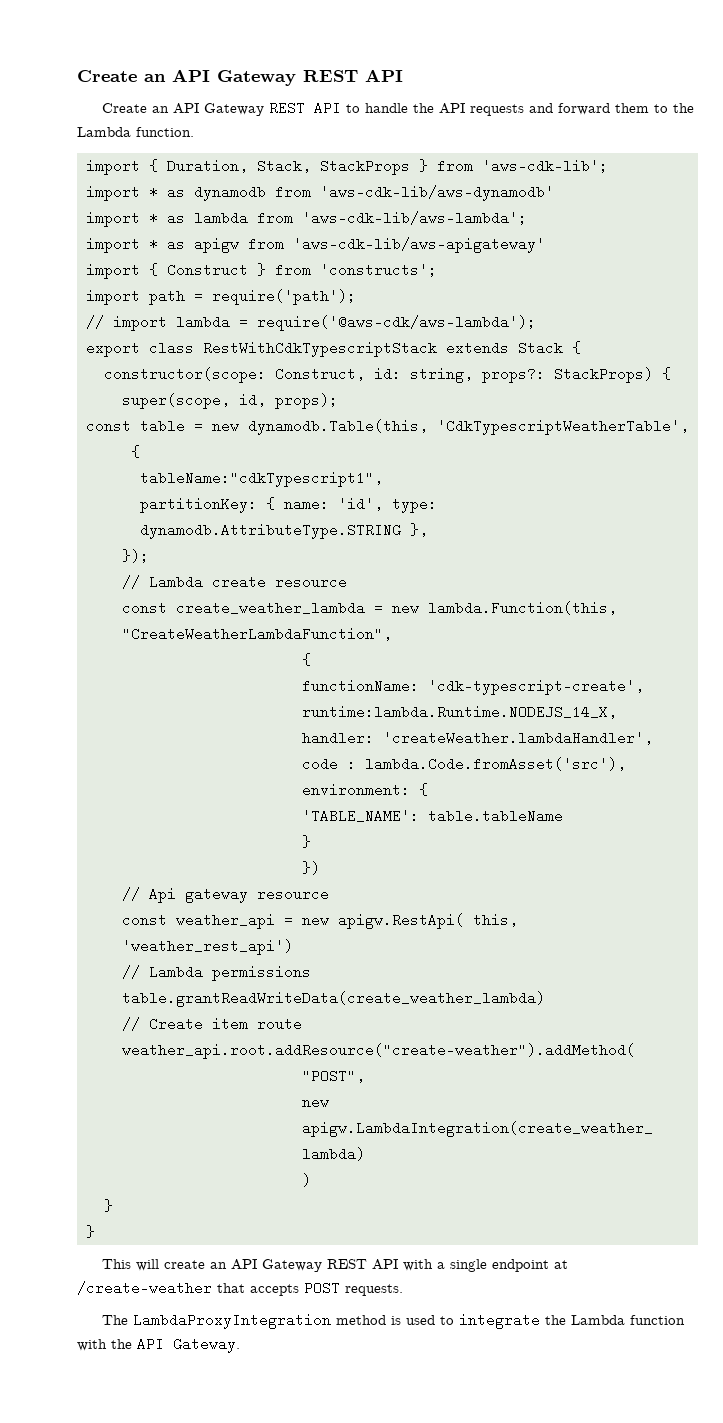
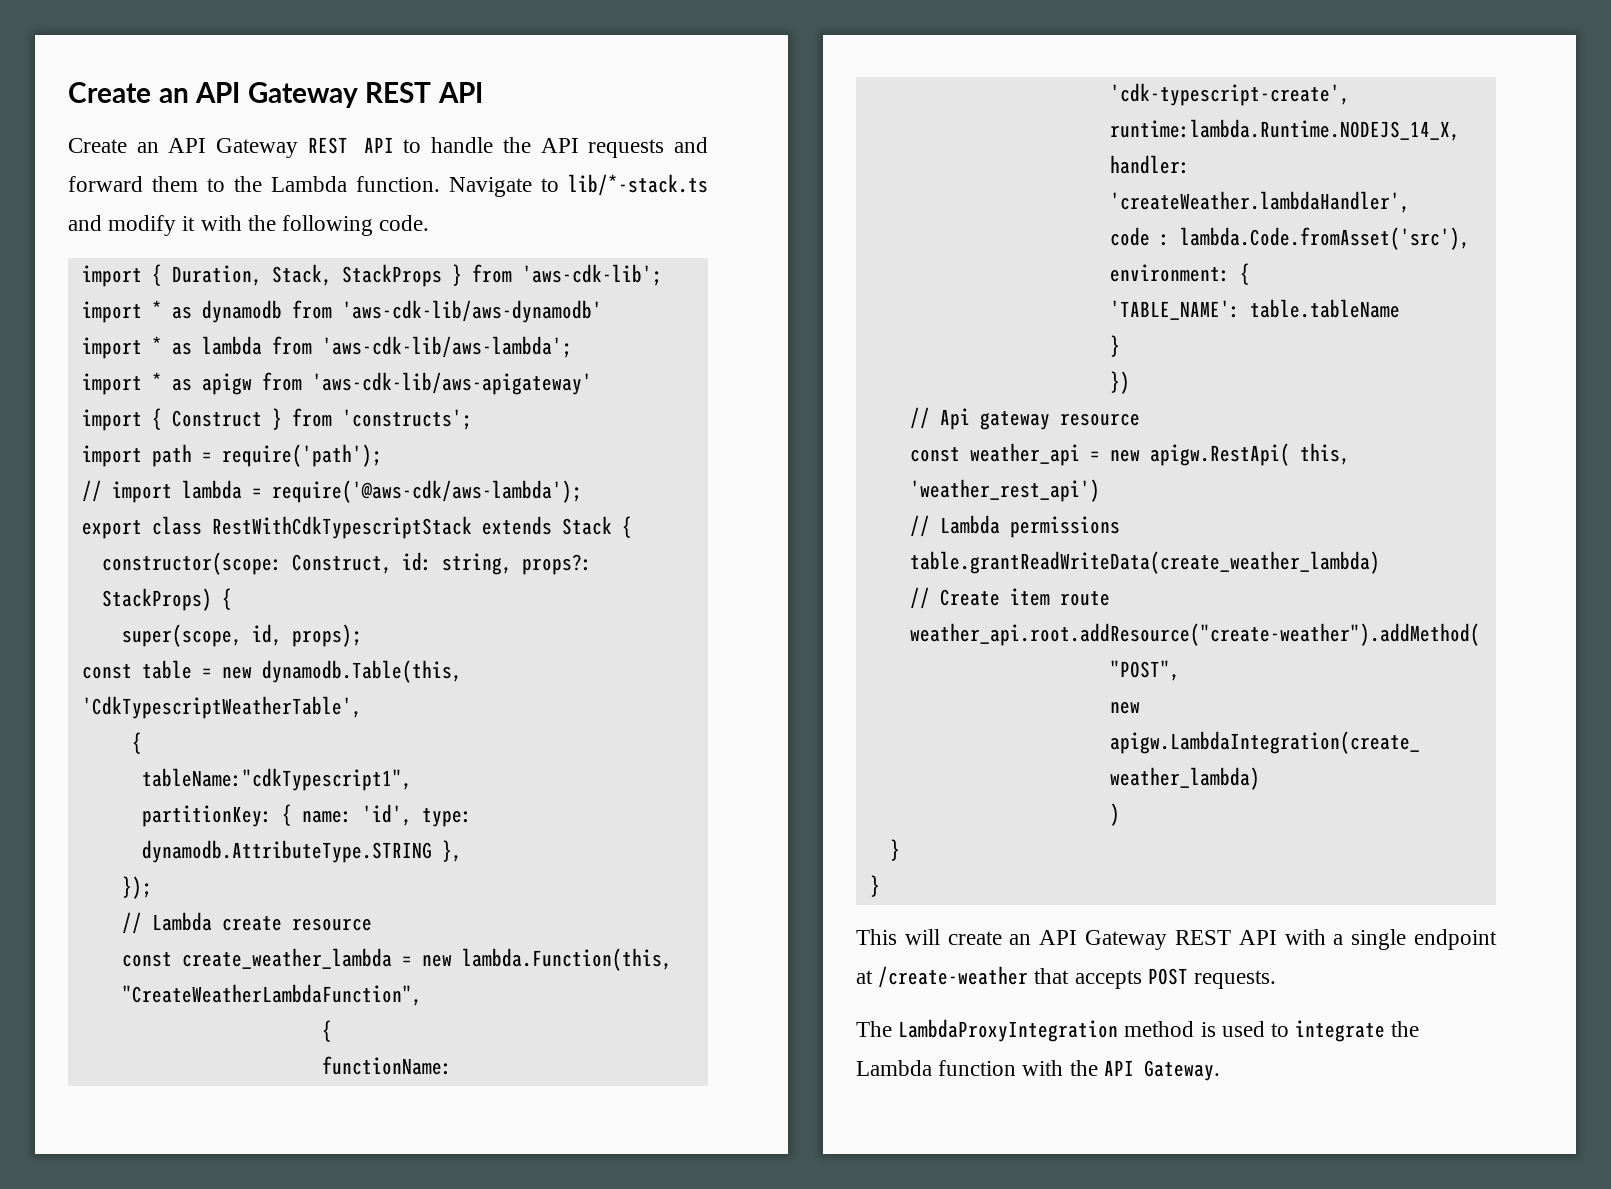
(194, 132) none -> [449,174,708,197] [68,215,430,236] Navigate to lib/*-stack.ts and modify it with the following code.

